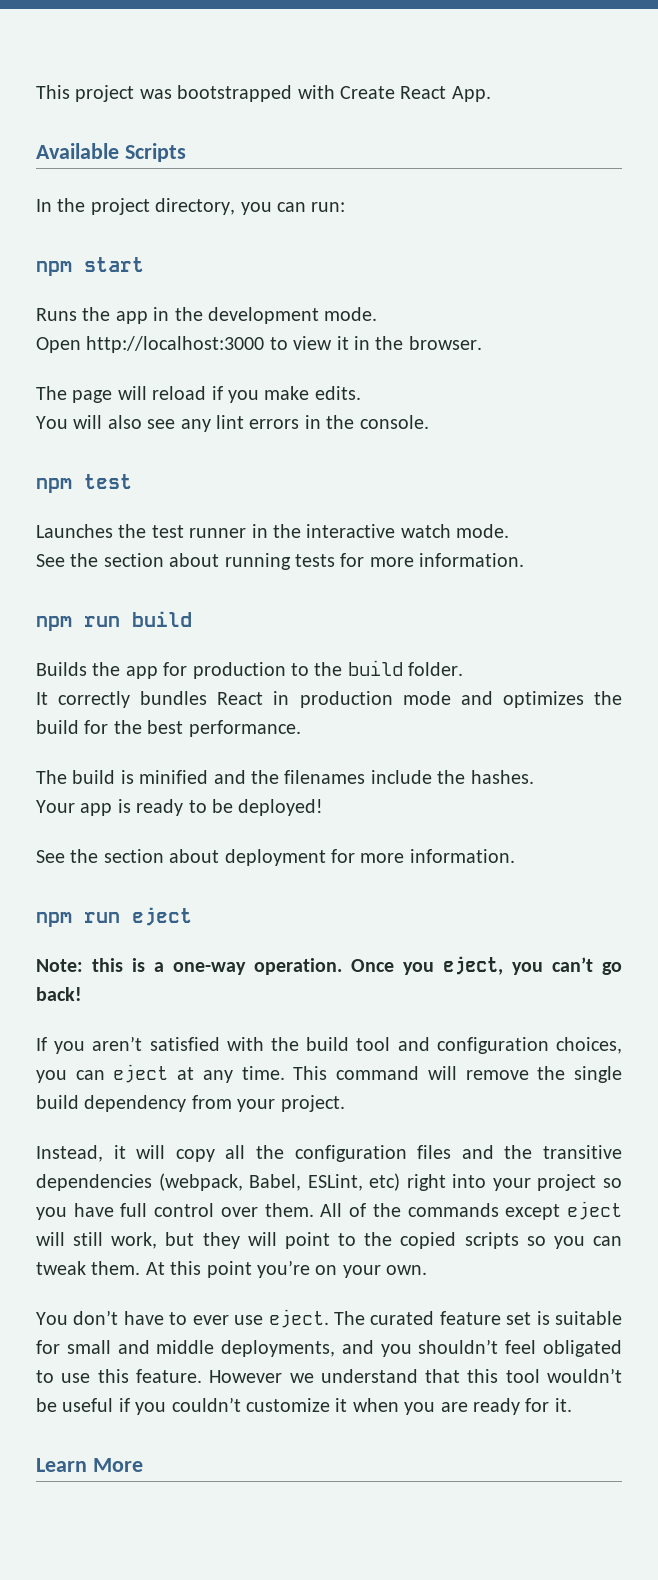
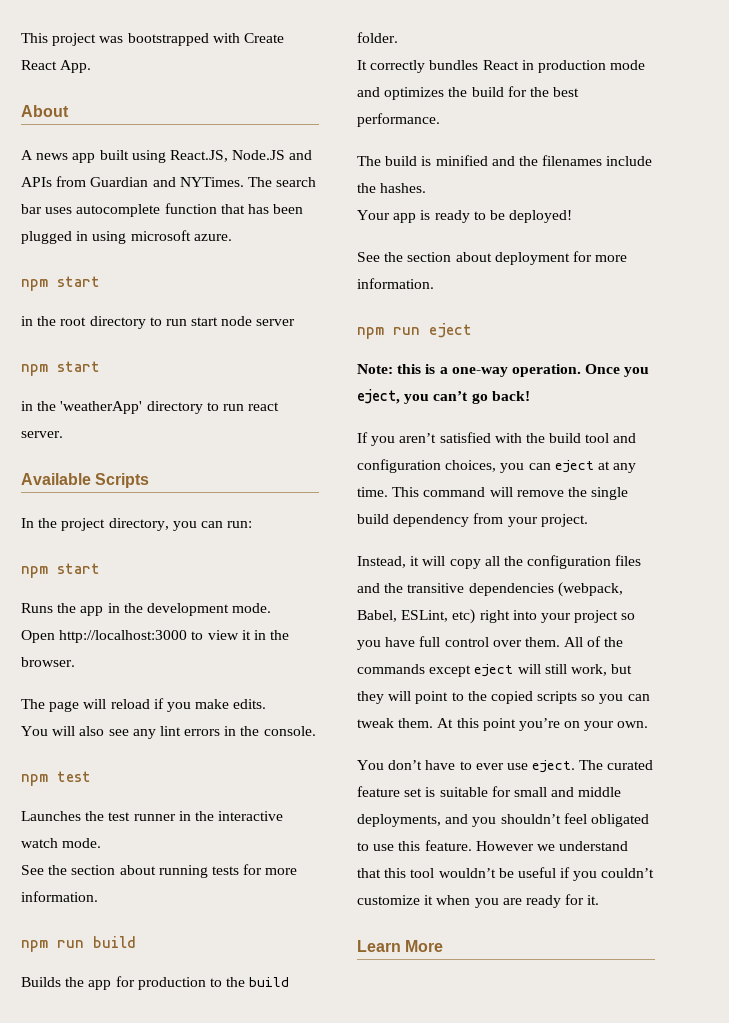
(491, 94) none -> [21,105,69,117] [21,150,313,163] [21,176,317,187] [21,203,304,217] [21,230,232,244] [21,276,100,291] [21,316,296,329] [21,361,100,376] [21,401,280,414] [21,431,63,438] // About // A news app built using React.JS, Node.JS and APIs from Guardian and NYTimes. The search bar uses autocomplete function that has been plugged in using microsoft azure. // npm start // in the root directory to run start node server // npm start // in the 'weatherApp' directory to run react server.

